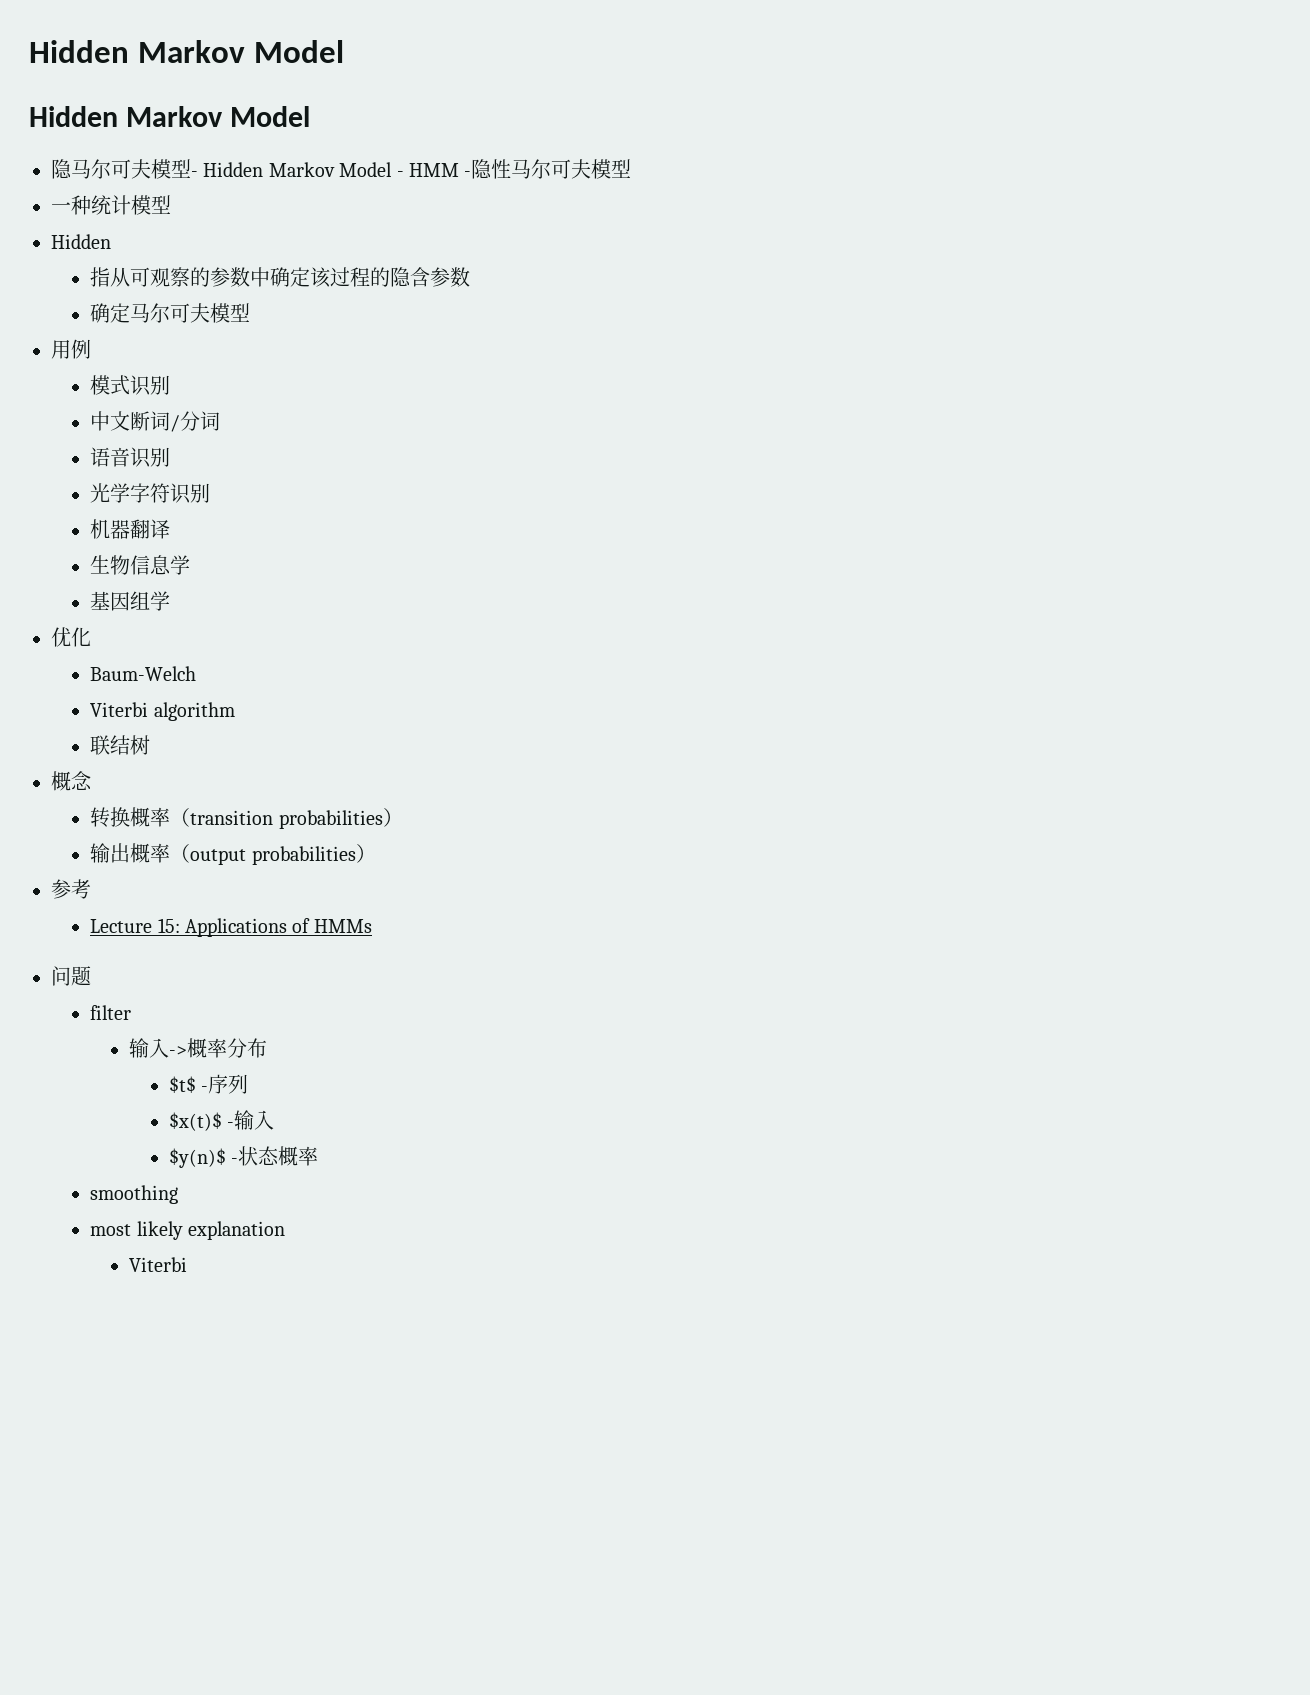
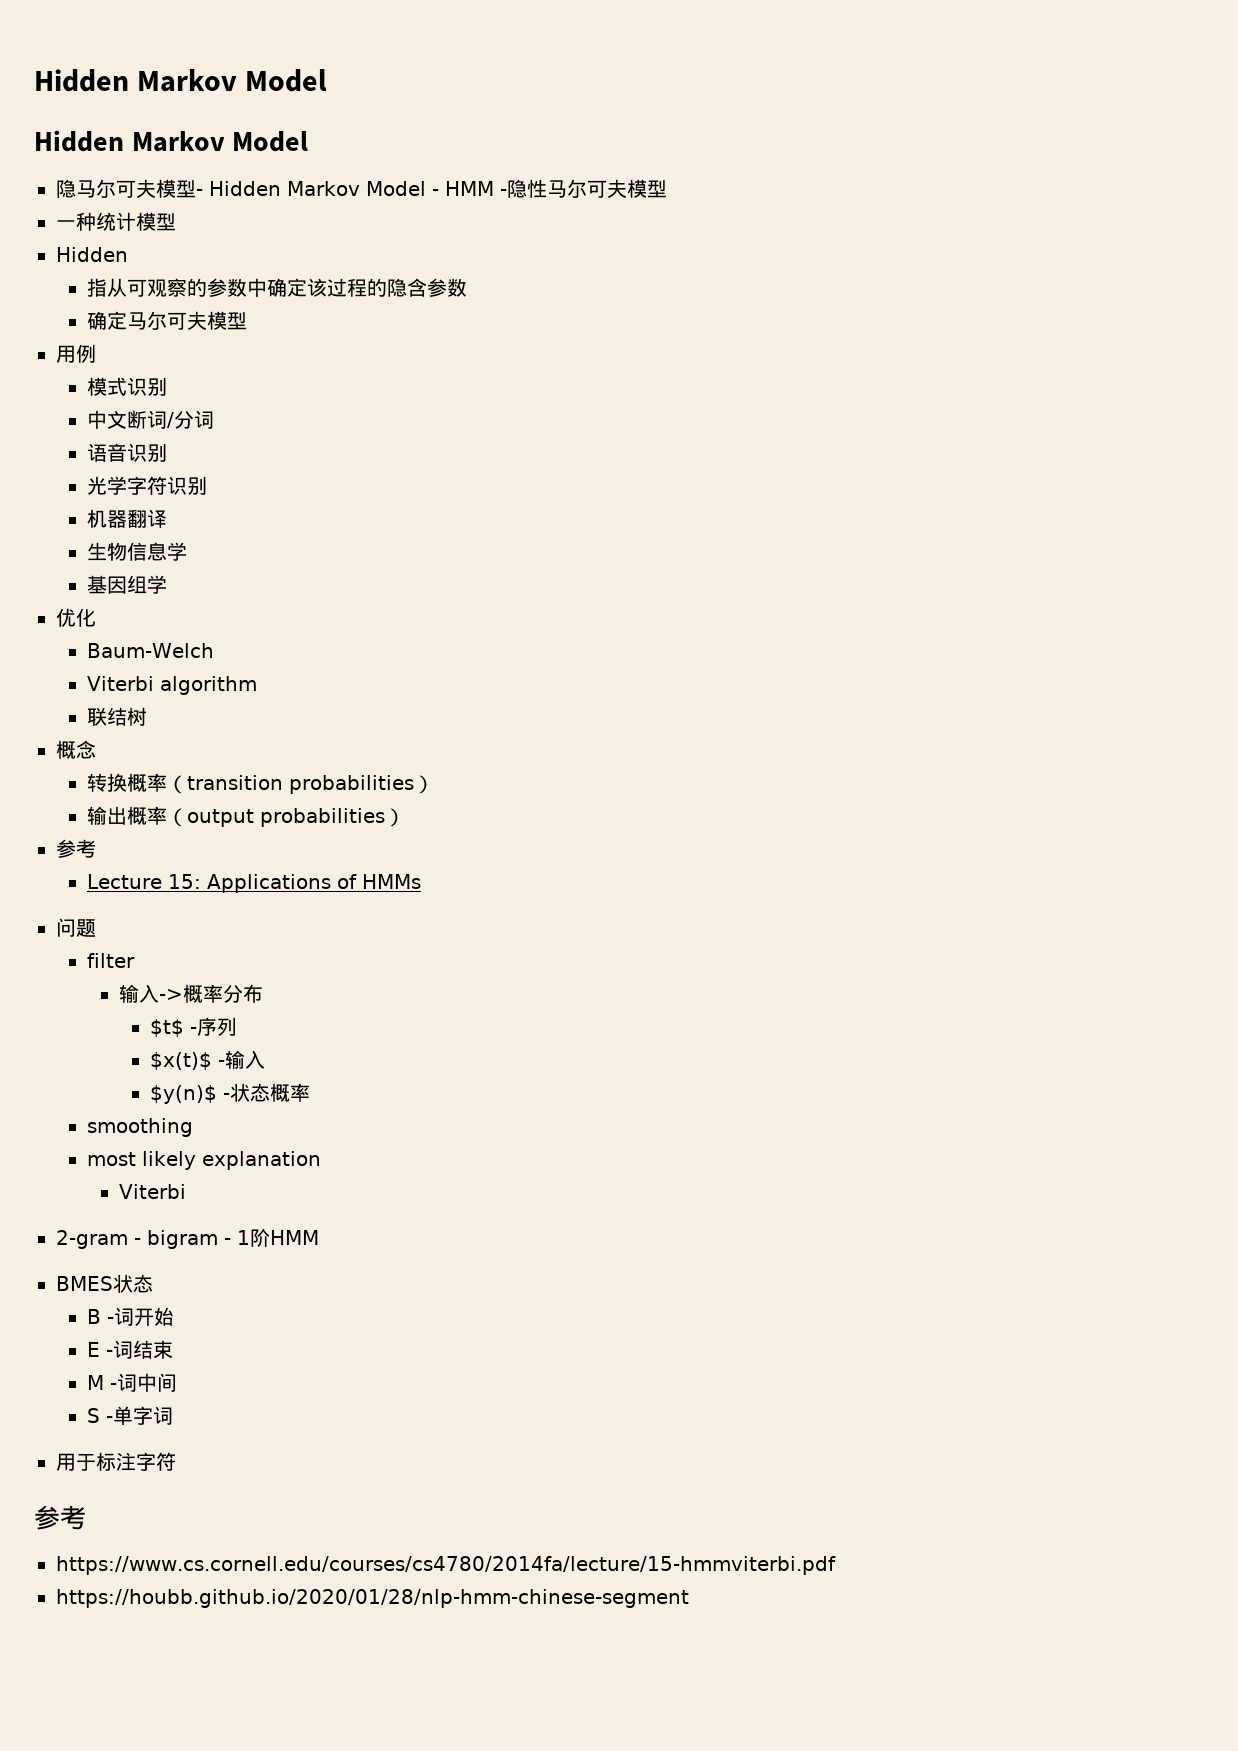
(188, 1264) none -> [56,1228,319,1249] [56,1274,153,1293] [87,1307,175,1326] [87,1340,174,1359] [87,1373,178,1392] [87,1406,174,1425] [56,1452,176,1471] [34,1505,86,1530] [56,1556,836,1575] [56,1589,689,1608] // 2-gram - bigram - 1阶HMM // BMES状态 // B -词开始 // E -词结束 // M -词中间 // S -单字词 // 用于标注字符 // 参考 // https://www.cs.cornell.edu/courses/cs4780/2014fa/lecture/15-hmmviterbi.pdf // https://houbb.github.io/2020/01/28/nlp-hmm-chinese-segment

